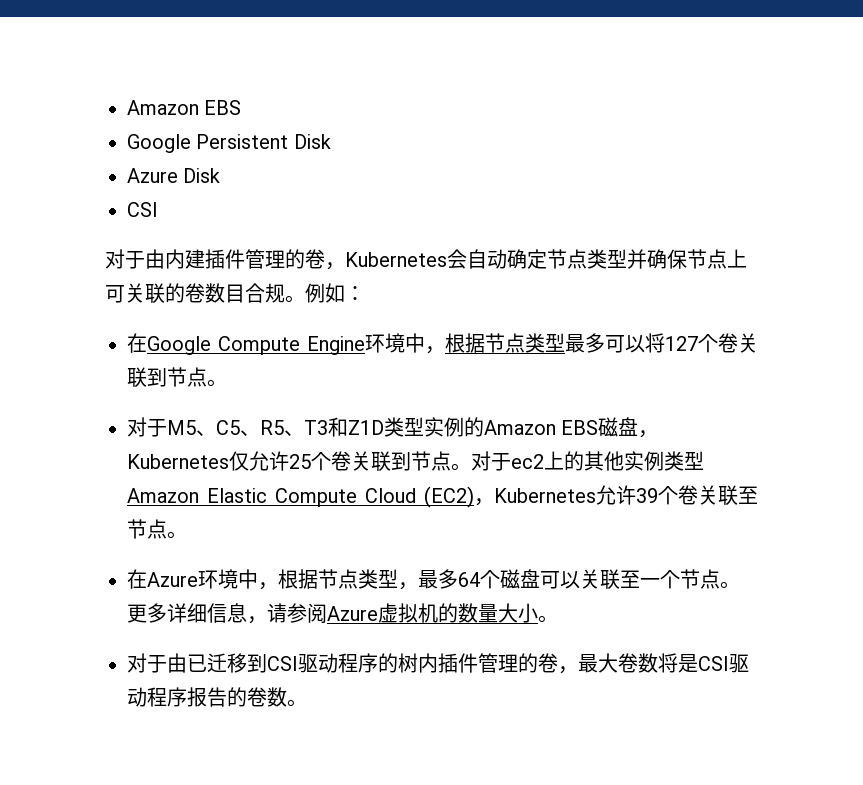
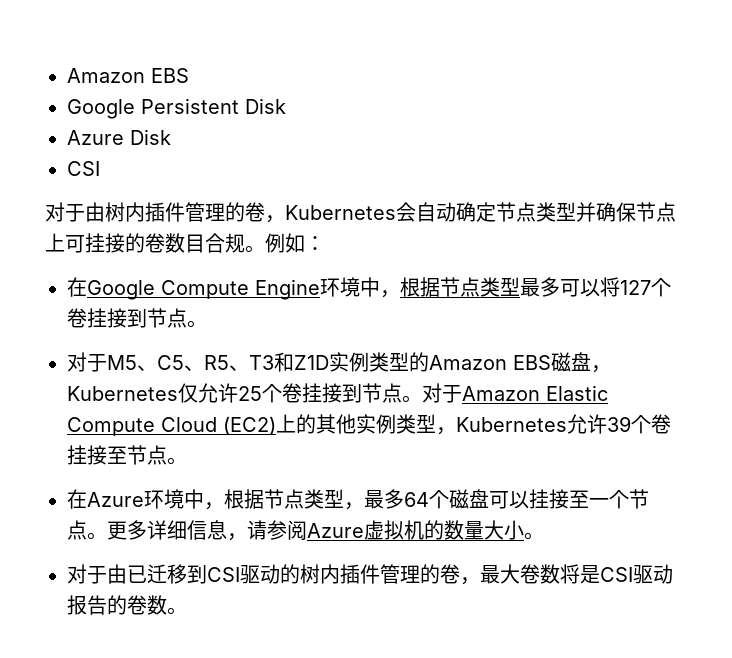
[165,249,205,269] 内建 -> [105,202,145,222] 树内
[125,283,165,304] 关联 -> [85,233,125,253] 挂接
[738,333,758,353] [127,367,147,388] 关联 -> [87,308,127,328] 挂接
[384,417,464,437] 类型实例 -> [329,352,409,372] 实例类型
[351,451,391,472] 关联 -> [302,383,342,403] 挂接
[511,451,704,471] [127,486,474,508] ec2上的其他实例类型Amazon Elastic Compute Cloud (EC2) -> [462,385,608,401] [67,414,436,436] Amazon Elastic Compute Cloud (EC2)上的其他实例类型
[698,485,738,506] 关联 -> [67,445,107,465] 挂接
[580,569,620,590] 关联 -> [529,489,569,509] 挂接
[338,653,378,673] 程序 -> (280, 574) none
[147,687,187,707] 程序 -> (673, 574) none

